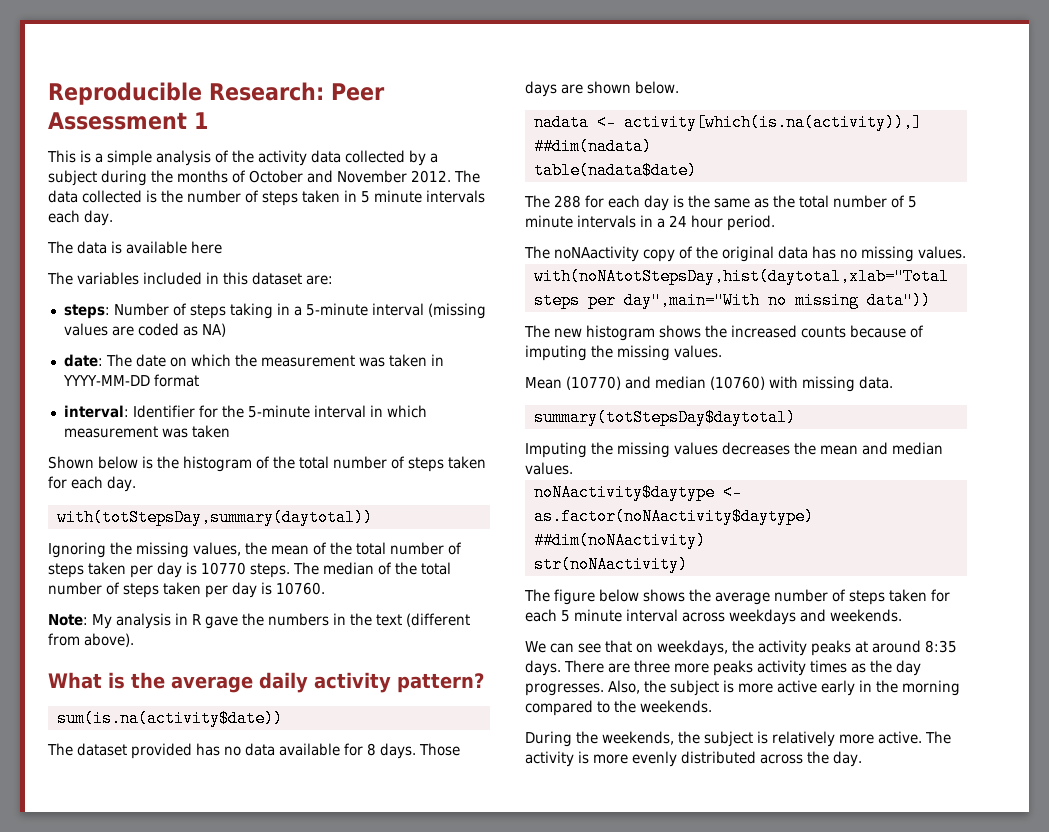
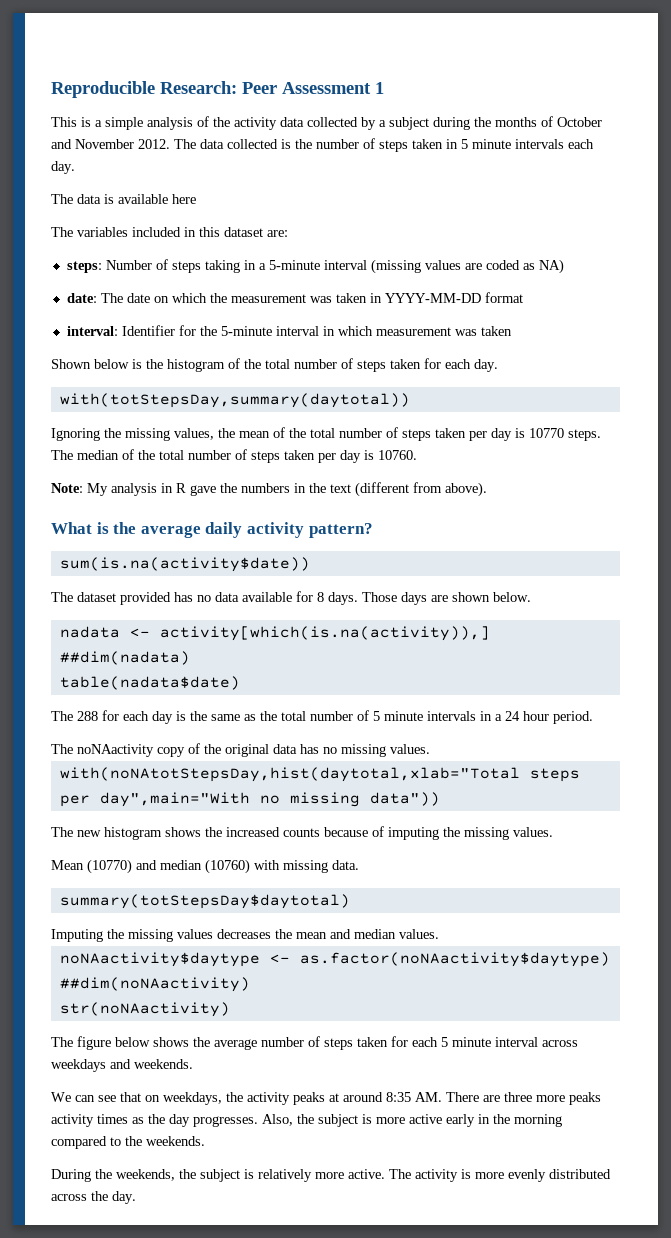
[525,660,561,676] days. -> [415,1092,442,1102] AM.

